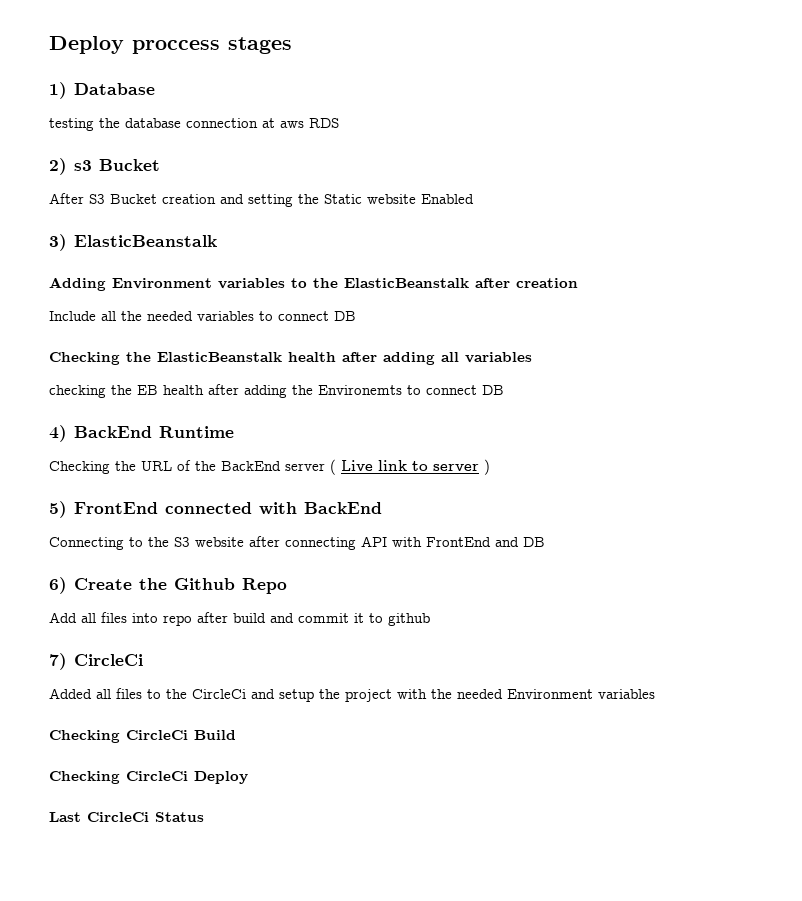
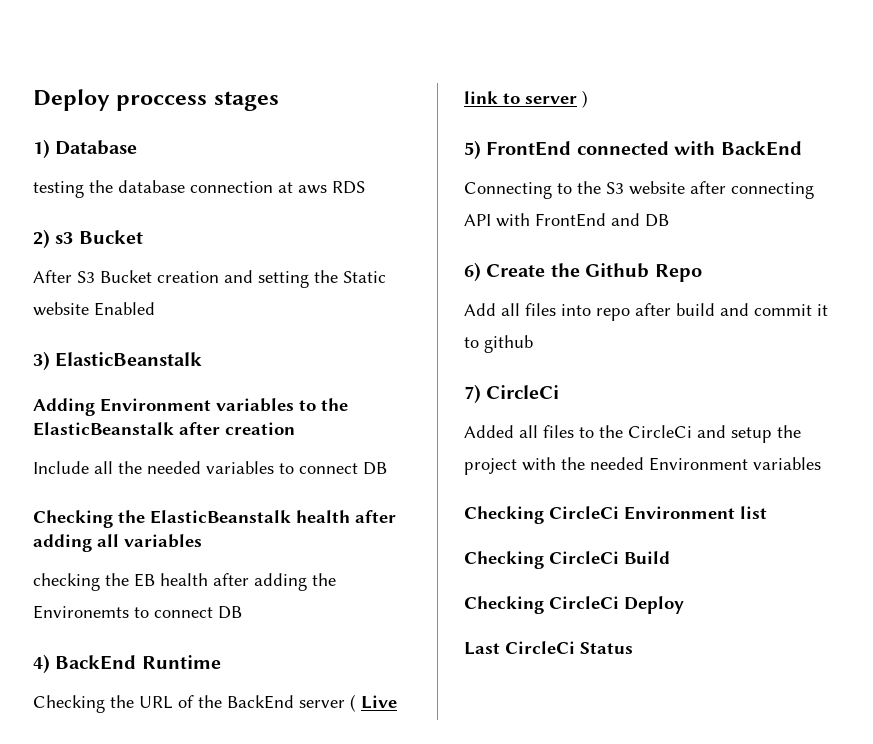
(655, 694) none -> [464,506,767,524] // Checking CircleCi Environment list

